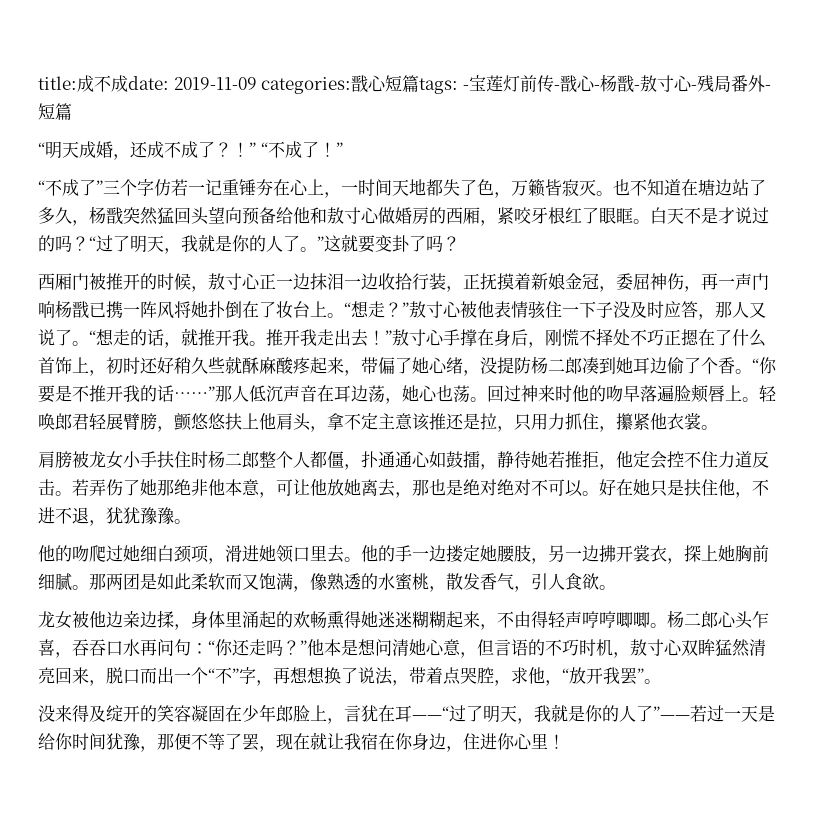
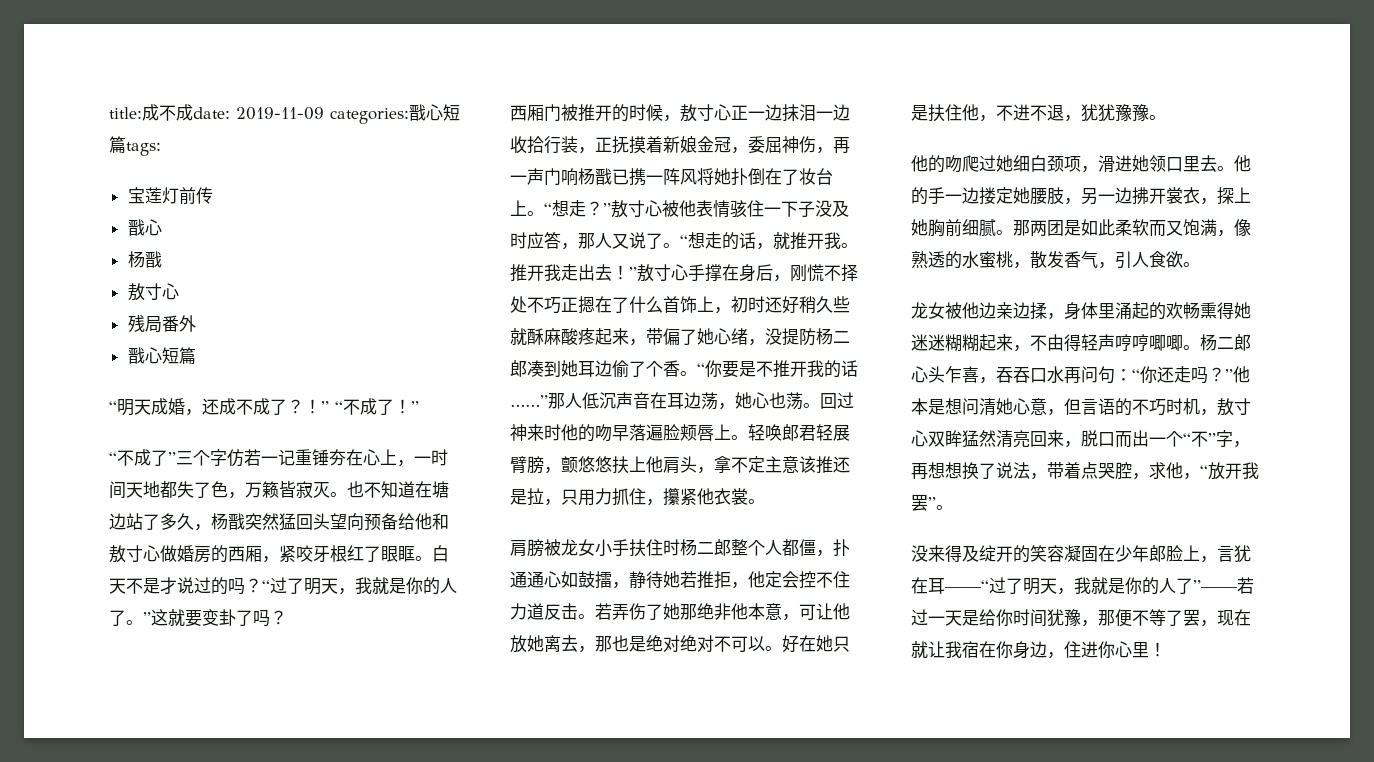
[462,85,469,90] - -> (161, 149) //
[553,74,697,93] -戬心-杨戬-敖寸心- -> [127,219,162,236] [127,251,162,268] [127,283,179,301] // 戬心 // 杨戬 // 敖寸心 //
[764,85,771,90] - -> [127,347,162,364] // 戬心

